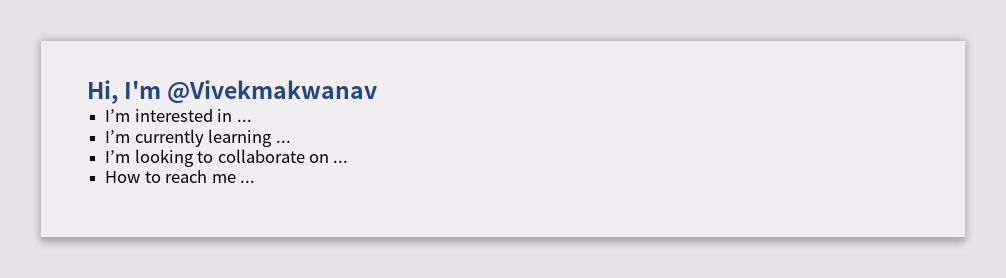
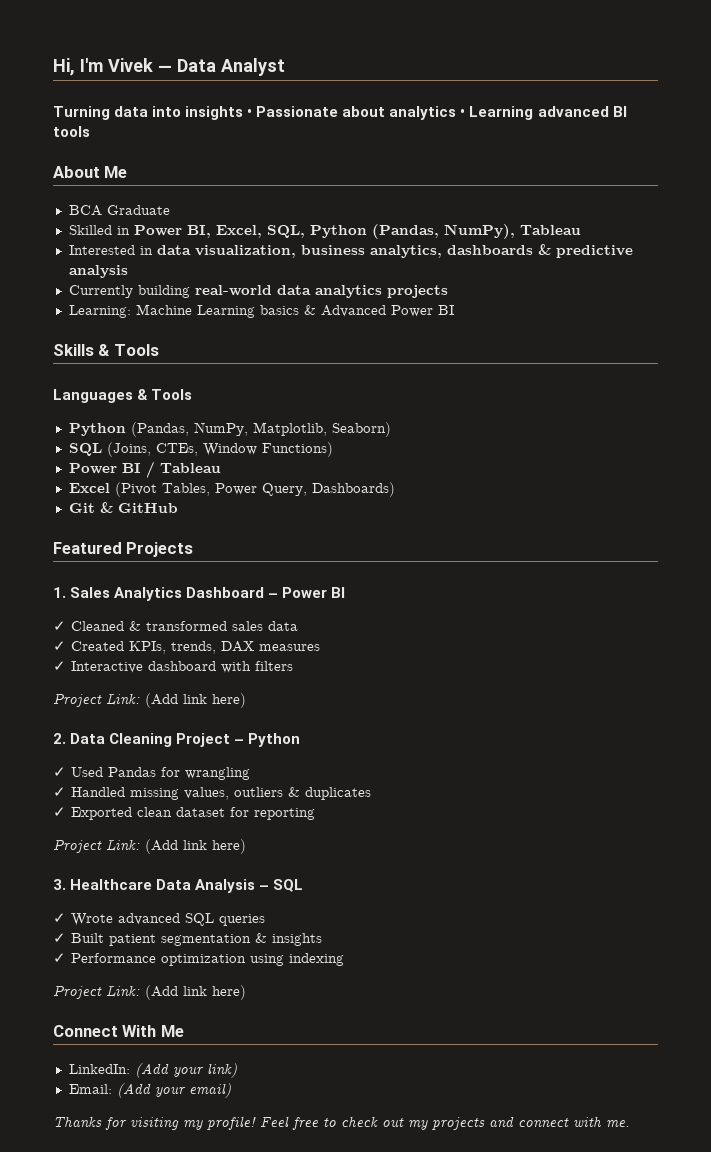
[167,80,378,104] [105,109,252,122] [105,129,291,147] [105,149,349,167] [105,170,255,183] @Vivekmakwanav // I’m interested in ... // I’m currently learning ... // I’m looking to collaborate on ... // How to reach me ... -> [108,58,285,76] [53,106,627,120] [53,126,90,137] [53,166,128,178] [68,205,170,216] [68,224,581,239] [68,244,633,258] [68,265,128,278] [68,285,448,298] [68,304,454,318] [53,344,159,356] [53,389,193,403] [68,422,391,437] [68,442,333,457] [68,461,221,478] [68,482,395,497] [68,502,178,513] [53,542,194,557] [53,587,346,601] [53,621,298,631] [53,641,320,654] [53,661,293,673] [53,693,246,708] [53,733,301,747] [53,767,250,780] [53,787,371,800] [53,807,315,820] [53,839,246,854] [53,879,304,893] [53,913,265,926] [53,933,322,946] [53,953,344,966] [53,985,246,1000] [53,1025,184,1037] [68,1063,237,1078] [68,1083,231,1098] [53,1116,630,1130] Vivek — Data Analyst // Turning data into insights • Passionate about analytics • Learning advanced BI tools // About Me // BCA Graduate // Skilled in Power BI, Excel, SQL, Python (Pandas, NumPy), Tableau // Interested in data visualization, business analytics, dashboards & predictive analysis // Currently building real-world data analytics projects // Learning: Machine Learning basics & Advanced Power BI // Skills & Tools // Languages & Tools // Python (Pandas, NumPy, Matplotlib, Seaborn) // SQL (Joins, CTEs, Window Functions) // Power BI / Tableau // Excel (Pivot Tables, Power Query, Dashboards) // Git & GitHub // Featured Projects // 1. Sales Analytics Dashboard – Power BI // ✓ Cleaned & transformed sales data // ✓ Created KPIs, trends, DAX measures // ✓ Interactive dashboard with filters // Project Link: (Add link here) // 2. Data Cleaning Project – Python // ✓ Used Pandas for wrangling // ✓ Handled missing values, outliers & duplicates // ✓ Exported clean dataset for reporting // Project Link: (Add link here) // 3. Healthcare Data Analysis – SQL // ✓ Wrote advanced SQL queries // ✓ Built patient segmentation & insights // ✓ Performance optimization using indexing // Project Link: (Add link here) // Connect With Me // LinkedIn: (Add your link) // Email: (Add your email) // Thanks for visiting my profile! Feel free to check out my projects and connect with me.

